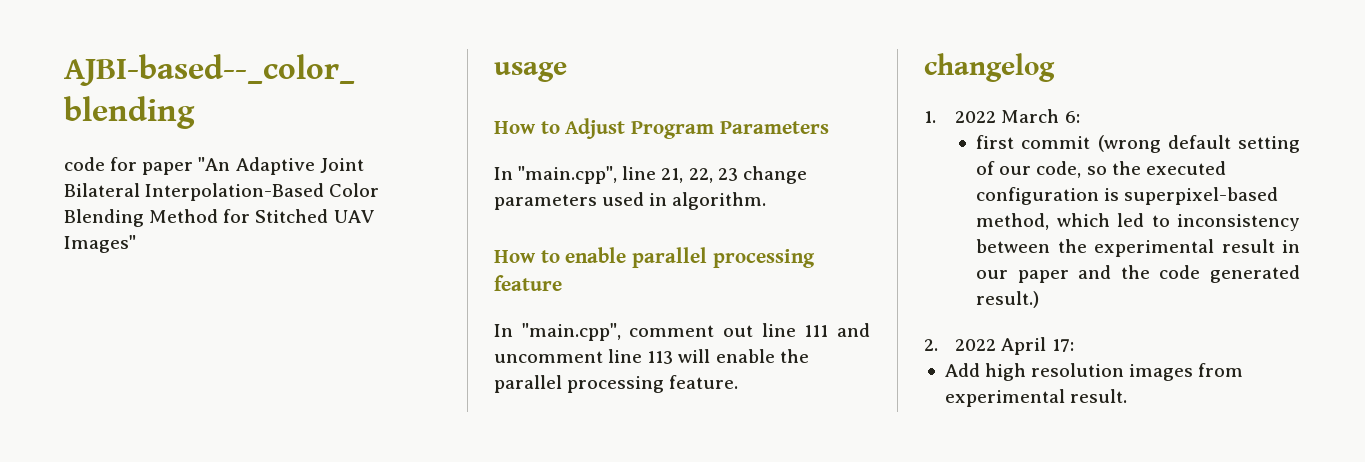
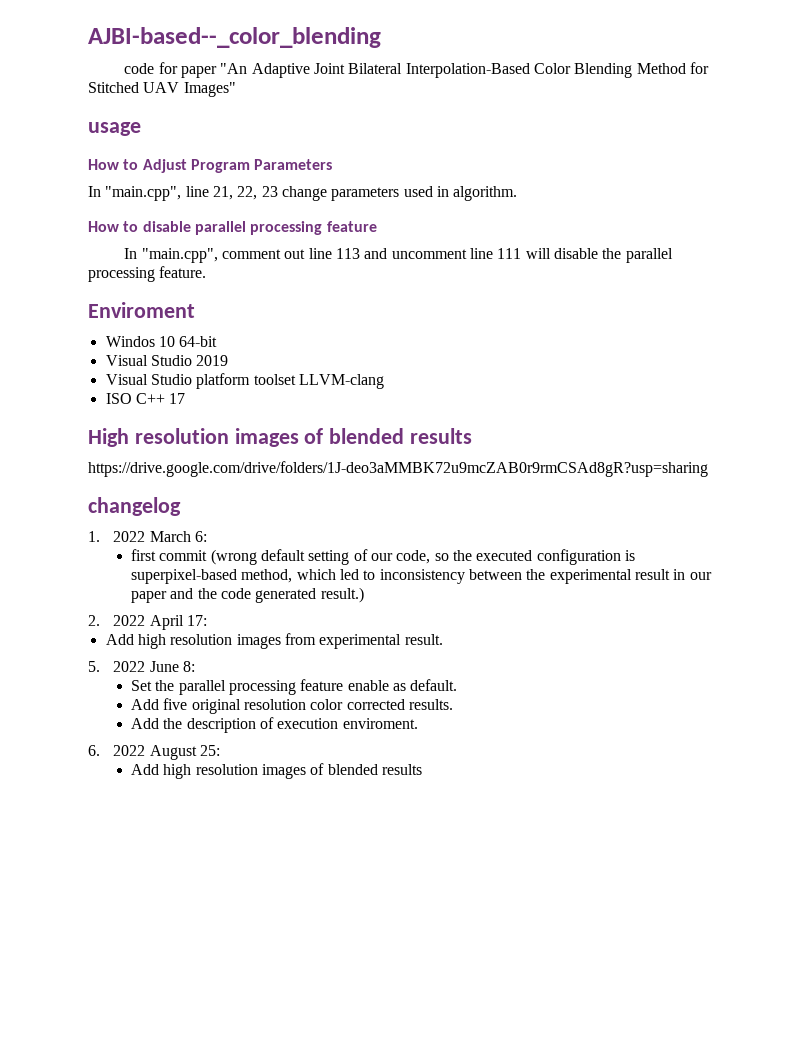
[565,247,627,263] enable -> [142,221,191,232] disable
[804,325,829,337] 111 -> [336,248,361,259] 113
[647,349,775,364] 113 will enable -> [497,248,598,259] 111 will disable
(739, 382) none -> [88,302,195,318] [105,336,218,347] [105,355,229,366] [105,373,384,389] [105,393,186,404] [88,428,473,447] [88,461,708,477] // Enviroment // Windos 10 64-bit // Visual Studio 2019 // Visual Studio platform toolset LLVM-clang // ISO C++ 17 // High resolution images of blended results // https://drive.google.com/drive/folders/1J-deo3aMMBK72u9mcZAB0r9rmCSAd8gR?usp=sharing
(1128, 396) none -> [88,661,196,672] [130,679,458,695] [130,698,453,714] [130,717,418,733] [88,745,221,760] [130,763,422,779] // 5. 2022 June 8: // Set the parallel processing feature enable as default. // Add five original resolution color corrected results. // Add the description of execution enviroment. // 6. 2022 August 25: // Add high resolution images of blended results

